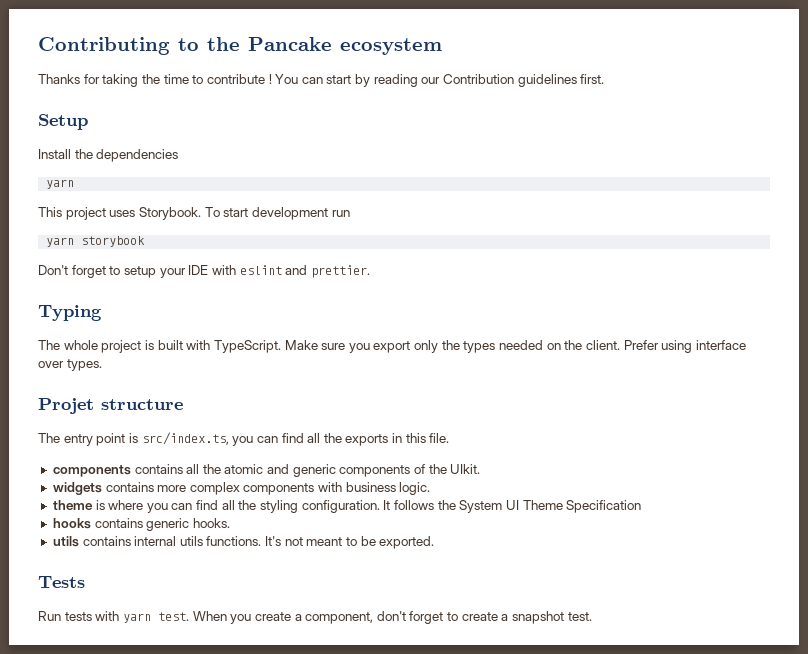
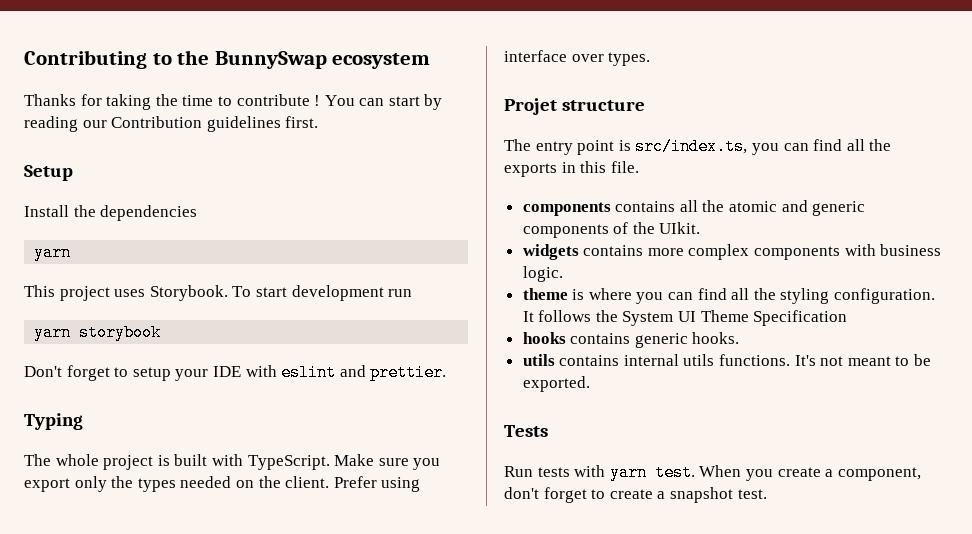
[248,37,332,51] Pancake -> [214,51,327,69] BunnySwap

